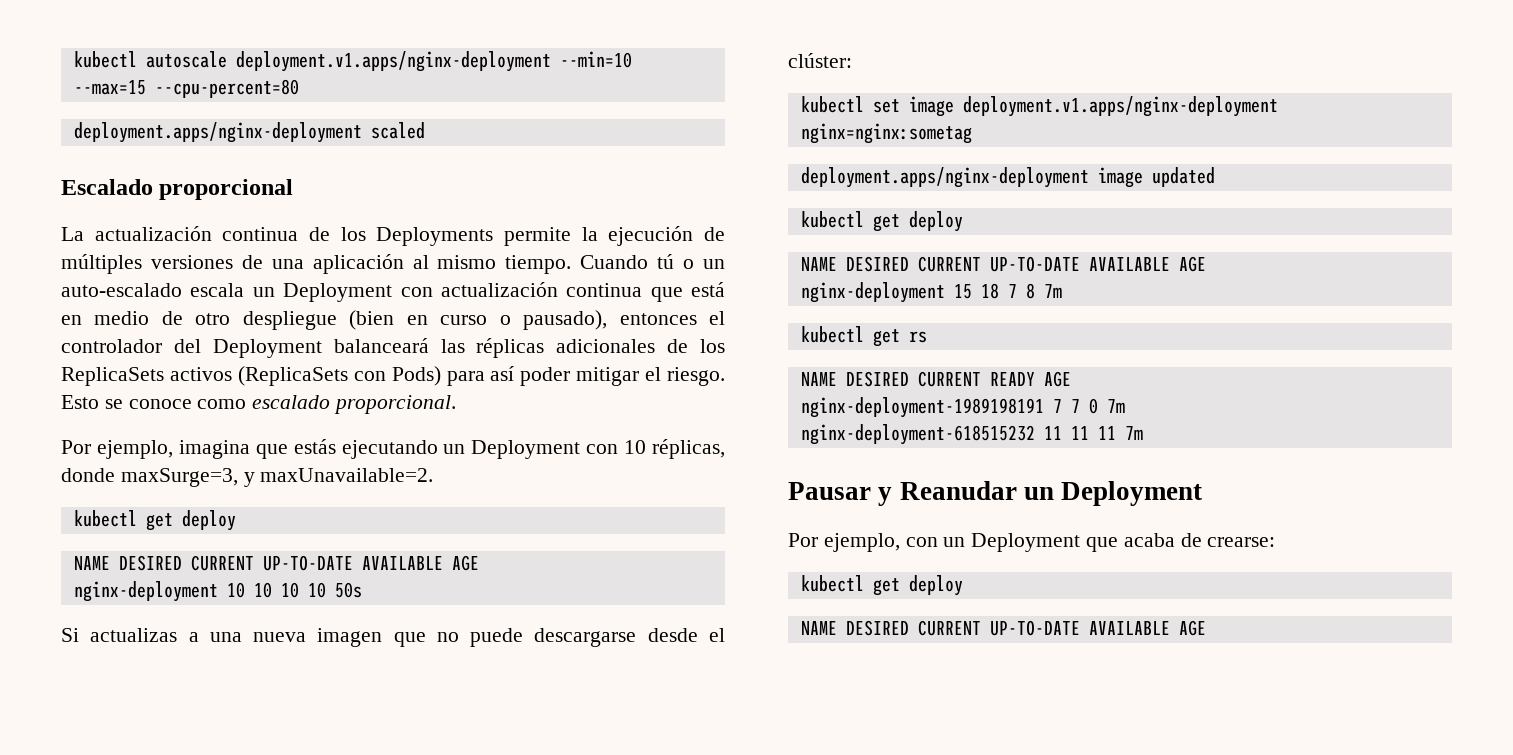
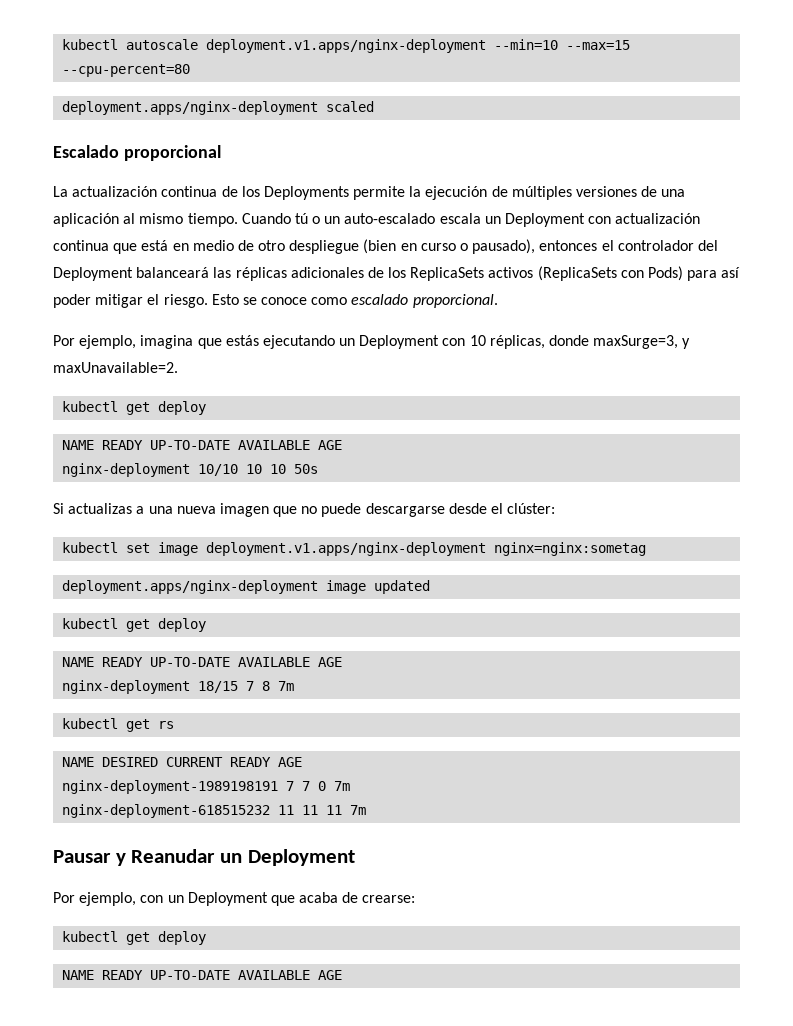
[118,555,479,571] [73,581,272,602] DESIRED CURRENT UP-TO-DATE AVAILABLE AGE // nginx-deployment 10 10 -> [102,440,343,450] [62,463,239,477] READY UP-TO-DATE AVAILABLE AGE // nginx-deployment 10/10
[845,256,1206,272] [800,282,999,303] DESIRED CURRENT UP-TO-DATE AVAILABLE AGE // nginx-deployment 15 18 -> [102,657,343,667] [62,680,239,694] READY UP-TO-DATE AVAILABLE AGE // nginx-deployment 18/15
[845,620,981,636] DESIRED CURRENT -> [102,970,144,980] READY

